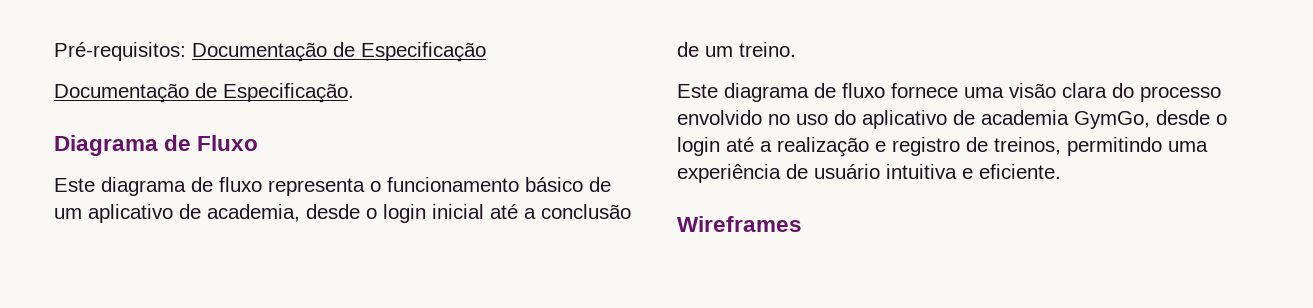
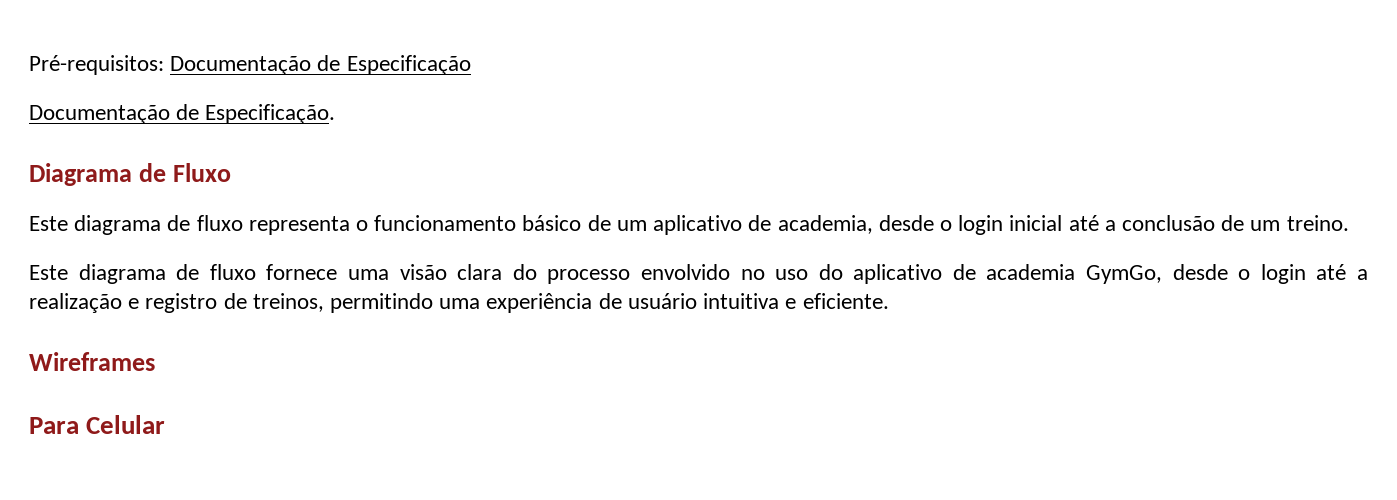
(802, 224) none -> [29,415,166,434] // Para Celular

